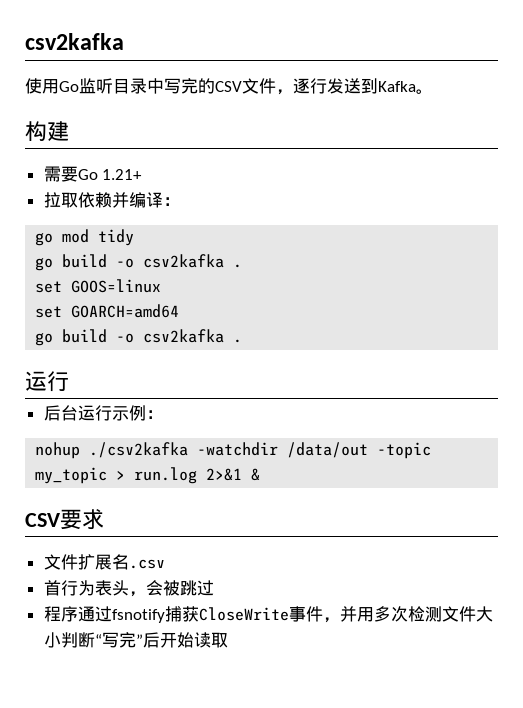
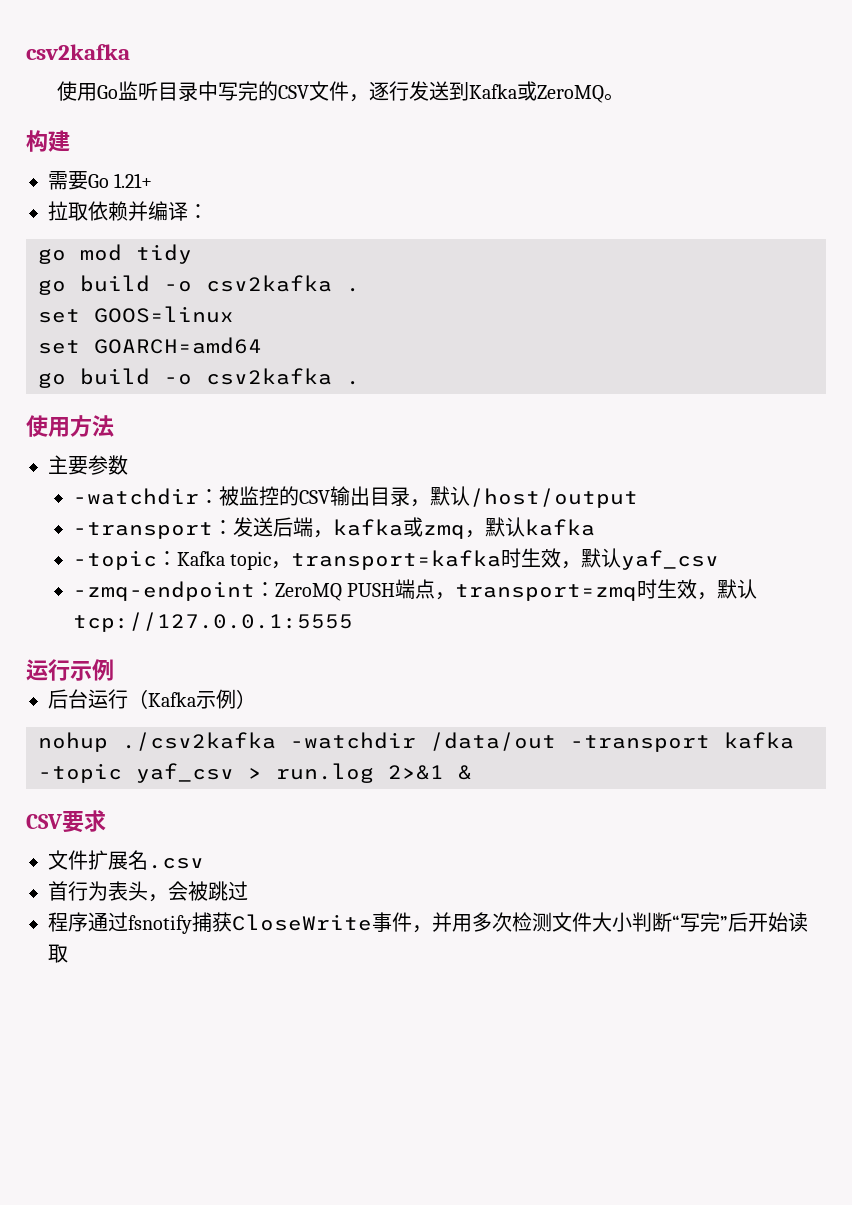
(416, 86) none -> [516,81,604,103] 或ZeroMQ
[25,371,69,392] // 运行 -> [26,415,114,437] [48,455,128,475] [72,486,638,508] [72,517,595,539] [72,548,720,570] [72,579,758,601] [72,612,353,632] [26,659,114,681] // 使用方法 // 主要参数 // -watchdir：被监控的CSV输出目录，默认/host/output // -transport：发送后端，kafka或zmq，默认kafka // -topic：Kafka topic，transport=kafka时生效，默认yaf_csv // -zmq-endpoint：ZeroMQ PUSH端点，transport=zmq时生效，默认tcp://127.0.0.1:5555 // 运行示例
[111,405,163,421] 示例： -> [128,689,256,709] （Kafka示例）
[377,442,432,459] [35,467,108,484] -topic my_topic -> [570,732,794,752] [38,763,234,783] -transport kafka -topic yaf_csv

